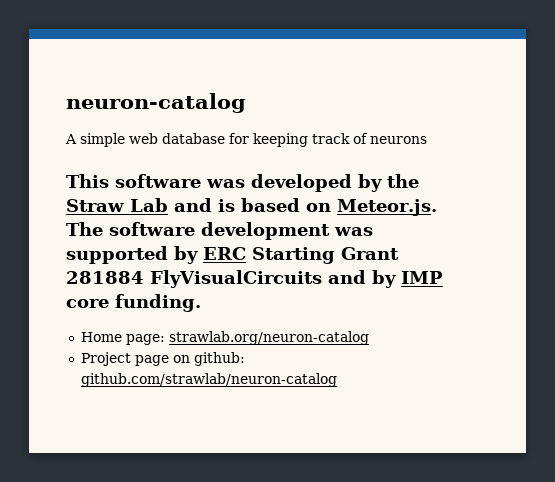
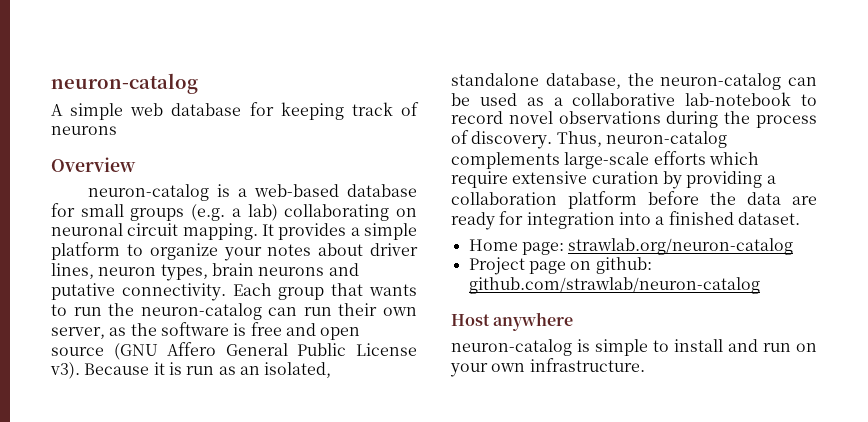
[66,174,419,192] [66,198,437,216] [66,222,373,240] [66,246,399,264] [66,270,443,288] [66,294,201,312] This software was developed by the Straw Lab and is based on Meteor.js. The software development was supported by ERC Starting Grant 281884 FlyVisualCircuits and by IMP core funding. -> [51,157,136,172] [87,184,417,201] [51,203,418,221] [51,223,417,240] [51,242,418,261] [51,263,359,281] [51,283,417,301] [51,303,417,320] [51,322,361,340] [51,342,417,360] [50,362,332,379] [451,73,817,90] [451,92,817,106] [451,111,817,128] [451,130,727,149] [451,151,759,169] [451,171,776,189] [451,191,817,209] [451,211,800,230] Overview // neuron-catalog is a web-based database for small groups (e.g. a lab) collaborating on neuronal circuit mapping. It provides a simple platform to organize your notes about driver lines, neuron types, brain neurons and putative connectivity. Each group that wants to run the neuron-catalog can run their own server, as the software is free and open source (GNU Affero General Public License v3). Because it is run as an isolated, standalone database, the neuron-catalog can be used as a collaborative lab-notebook to record novel observations during the process of discovery. Thus, neuron-catalog complements large-scale efforts which require extensive curation by providing a collaboration platform before the data are ready for integration into a finished dataset.
(337, 380) none -> [451,312,574,331] [451,339,817,356] [450,358,645,377] // Host anywhere // neuron-catalog is simple to install and run on your own infrastructure.

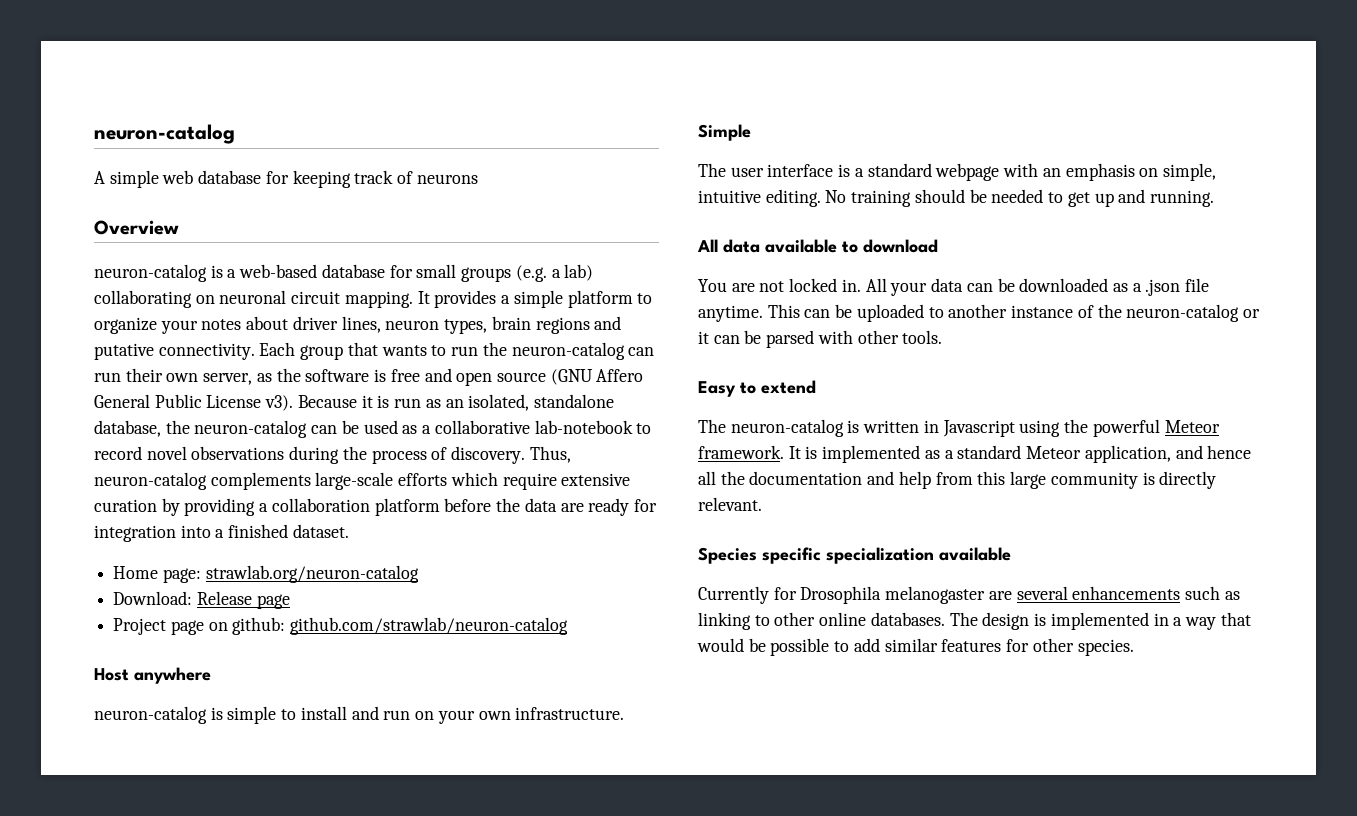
[258,267,325,276] neurons -> [535,317,590,334] regions
(794, 246) none -> [113,591,290,609] // Download: Release page
(645, 365) none -> [698,124,751,141] [698,163,1216,181] [698,189,1214,207] [697,239,938,253] [698,278,1210,296] [698,304,1260,322] [698,330,943,348] [698,380,816,397] [698,419,1220,437] [698,445,1252,463] [698,471,1217,489] [698,497,762,511] [698,547,1011,564] [698,586,1240,604] [698,612,1251,630] [697,638,1134,656] // Simple // The user interface is a standard webpage with an emphasis on simple, intuitive editing. No training should be needed to get up and running. // All data available to download // You are not locked in. All your data can be downloaded as a .json file anytime. This can be uploaded to another instance of the neuron-catalog or it can be parsed with other tools. // Easy to extend // The neuron-catalog is written in Javascript using the powerful Meteor framework. It is implemented as a standard Meteor application, and hence all the documentation and help from this large community is directly relevant. // Species specific specialization available // Currently for Drosophila melanogaster are several enhancements such as linking to other online databases. The design is implemented in a way that would be possible to add similar features for other species.

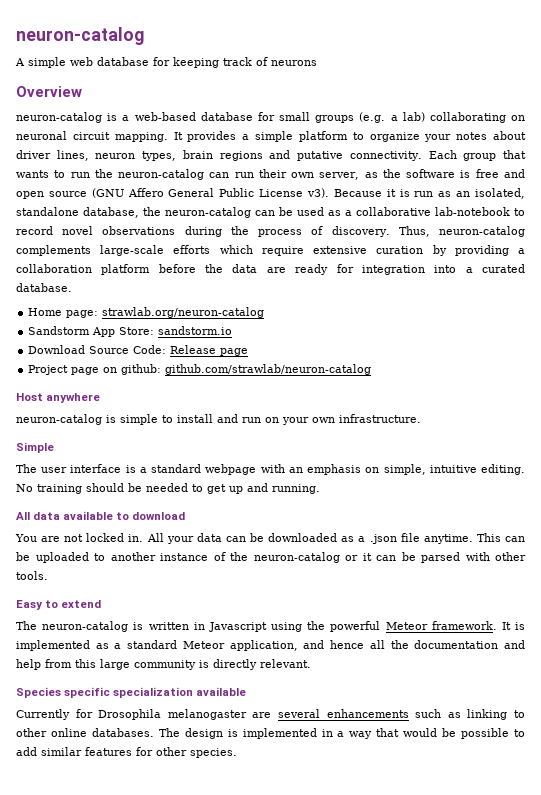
[228,524,349,538] finished dataset. -> [482,264,526,273] [16,283,72,292] curated database.
[113,591,193,605] Download: -> [28,326,233,337] [28,345,167,354] Sandstorm App Store: sandstorm.io // Download Source Code:

